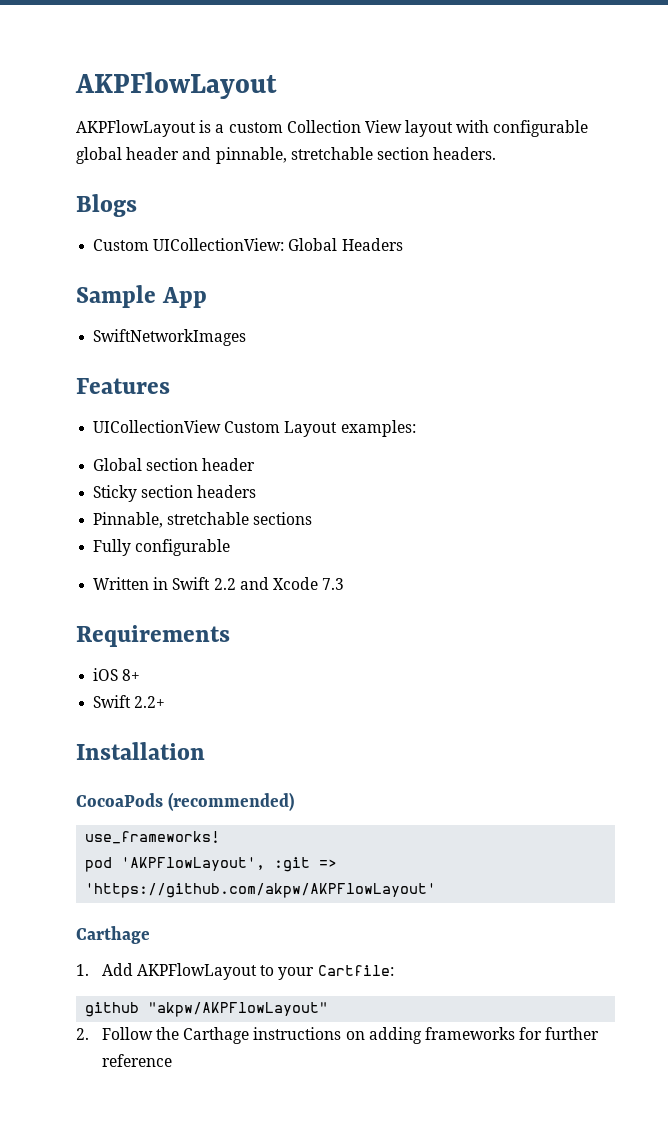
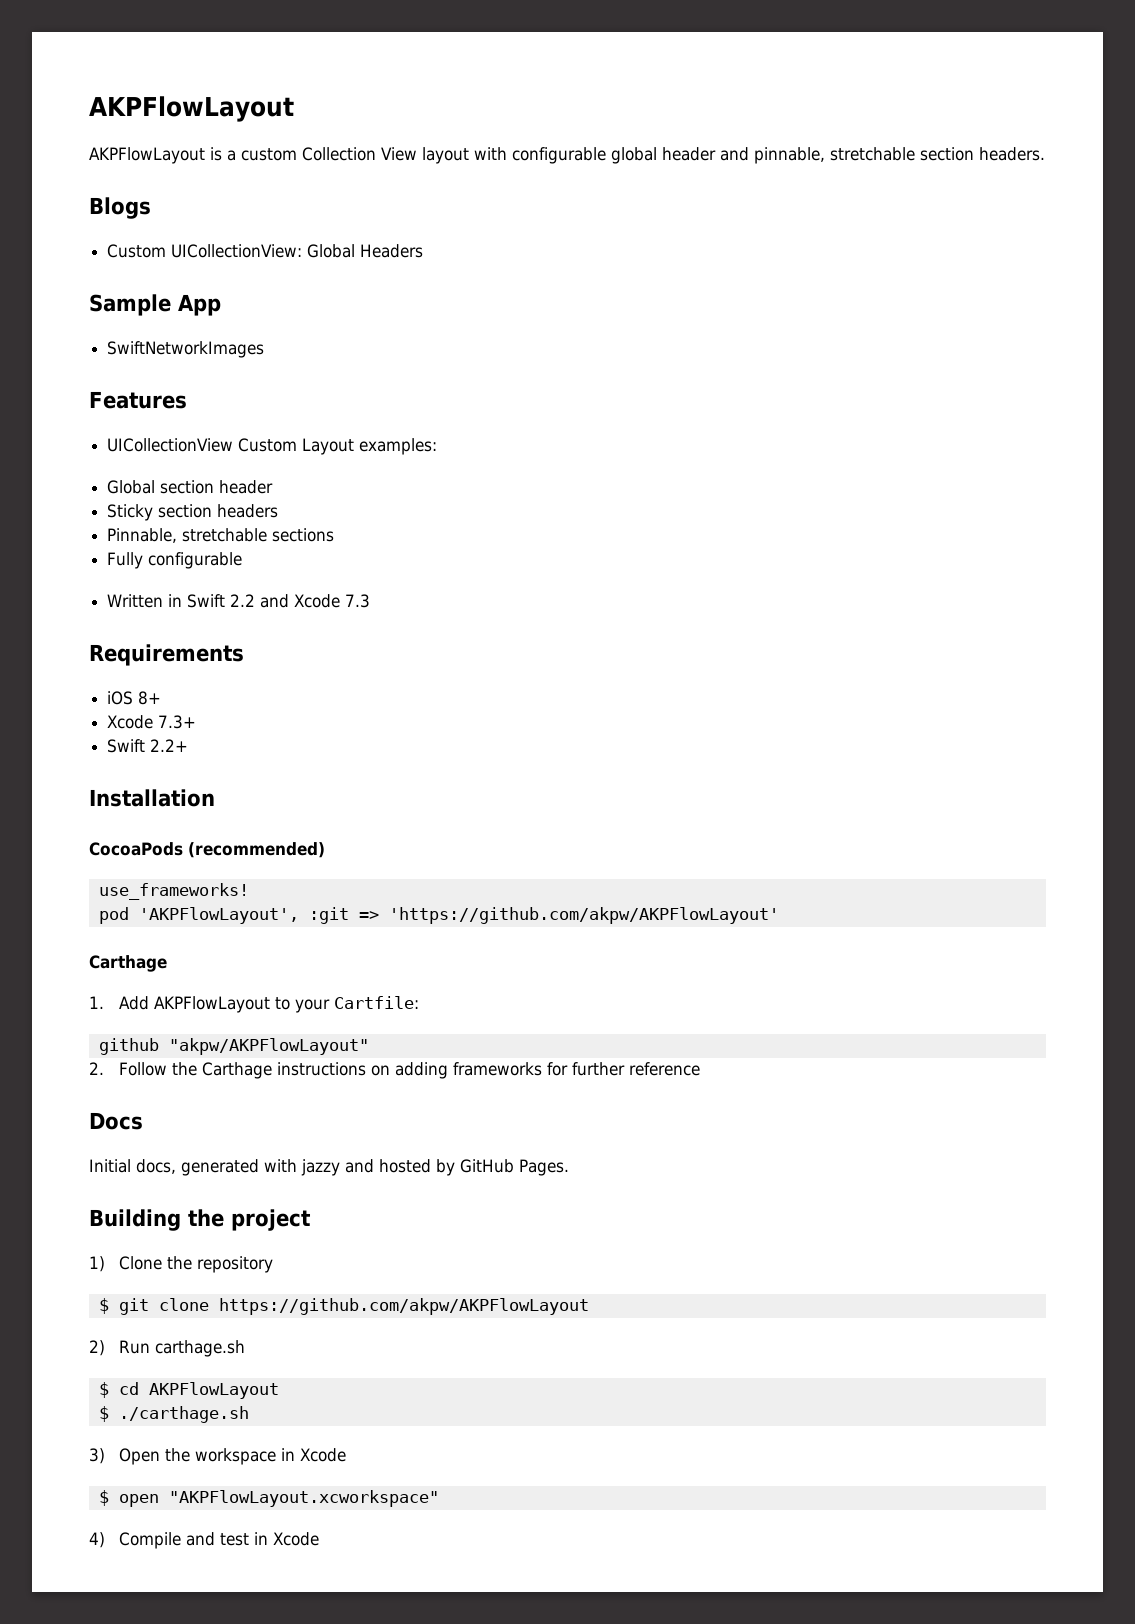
(141, 675) none -> [107,715,197,729] // Xcode 7.3+
(172, 1060) none -> [89,1112,143,1130] [89,1159,569,1176] [89,1209,311,1231] [89,1256,274,1273] [98,1298,589,1315] [89,1340,246,1357] [98,1382,279,1399] [98,1406,249,1423] [89,1448,347,1465] [98,1490,439,1507] [89,1532,320,1549] // Docs // Initial docs, generated with jazzy and hosted by GitHub Pages. // Building the project // 1) Clone the repository // $ git clone https://github.com/akpw/AKPFlowLayout // 2) Run carthage.sh // $ cd AKPFlowLayout // $ ./carthage.sh // 3) Open the workspace in Xcode // $ open "AKPFlowLayout.xcworkspace" // 4) Compile and test in Xcode

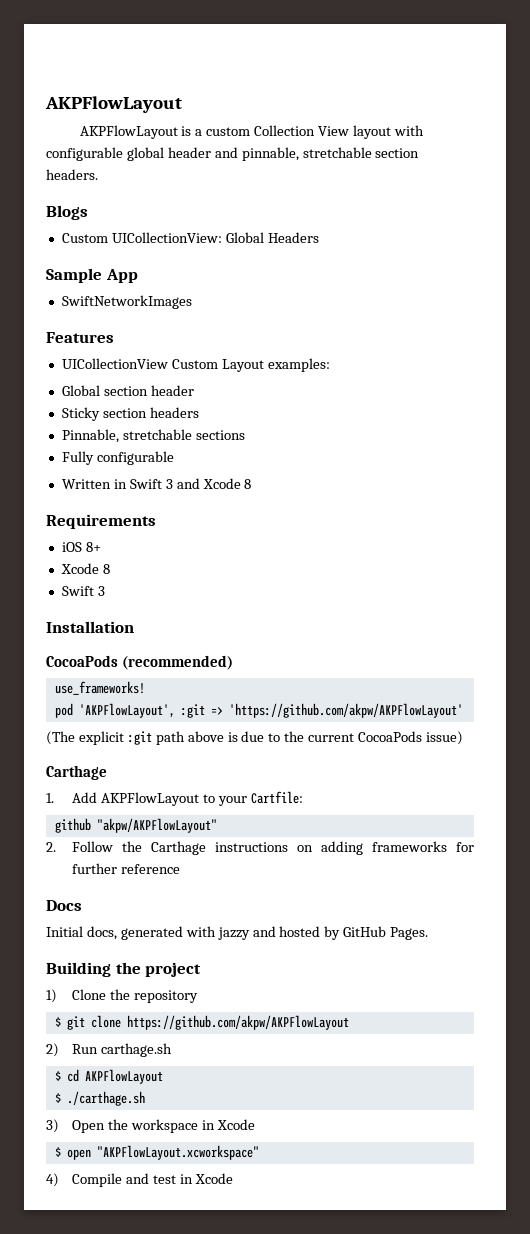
[230,594,256,607] 2.2 -> [165,479,173,489] 3
[345,594,371,608] 7.3 -> [244,479,252,489] 8
[158,715,197,729] [107,739,189,753] 7.3+ // Swift 2.2+ -> [102,564,110,574] [61,586,105,596] 8 // Swift 3
(779, 915) none -> [46,731,464,745] // (The explicit :git path above is due to the current CocoaPods issue)

